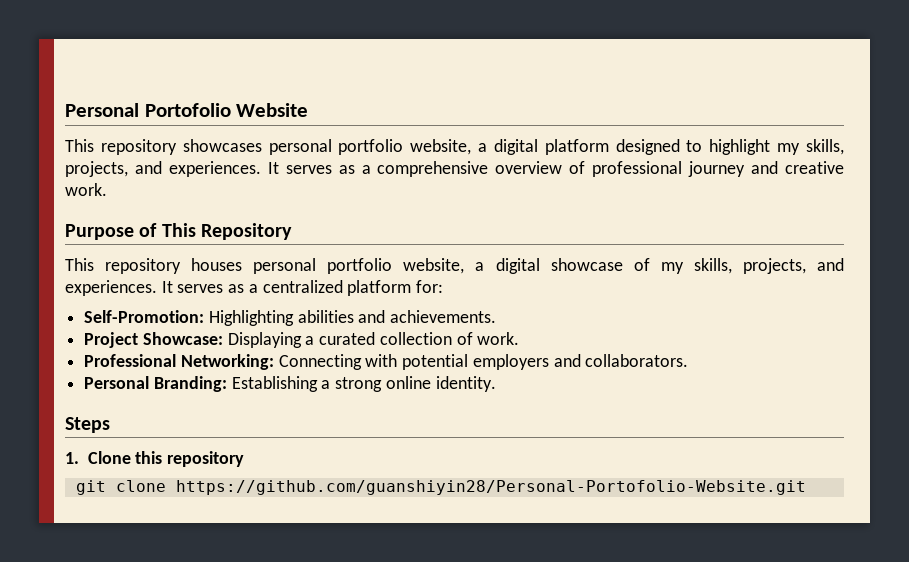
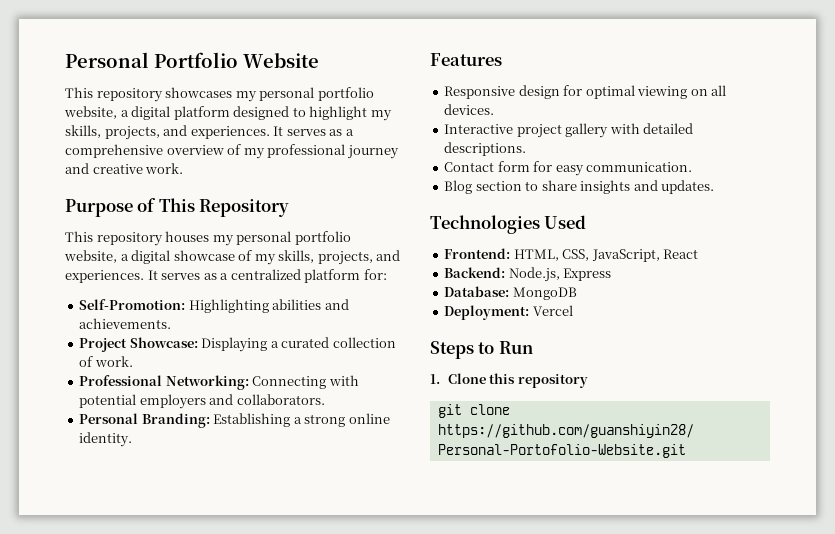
[65,103,231,117] Personal Portofolio -> [65,52,238,68] Personal Portfolio
(262, 145) none -> [235,91,257,102] my
(586, 167) none -> [243,148,265,159] my
(243, 264) none -> [212,235,234,246] my
(496, 384) none -> [430,53,502,66] [444,85,727,99] [444,104,495,115] [444,123,694,138] [444,142,527,156] [444,161,693,176] [444,180,715,194] [430,215,587,234] [444,248,699,262] [444,267,612,282] [444,286,577,300] [444,305,573,320] // Features // Responsive design for optimal viewing on all devices. // Interactive project gallery with detailed descriptions. // Contact form for easy communication. // Blog section to share insights and updates. // Technologies Used // Frontend: HTML, CSS, JavaScript, React // Backend: Node.js, Express // Database: MongoDB // Deployment: Vercel
(110, 425) none -> [478,341,533,354] to Run

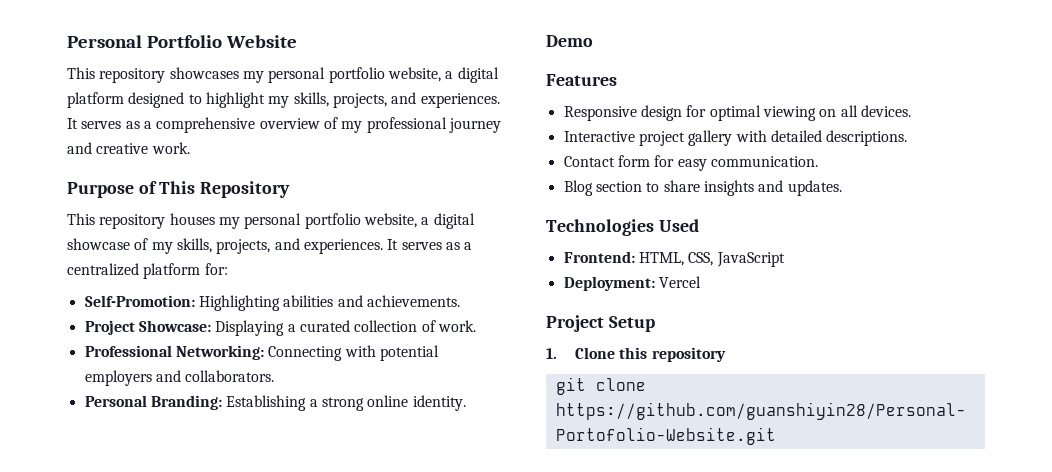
(133, 439) none -> [546,35,593,47] // Demo
[591,249,699,262] [444,267,612,282] [444,286,577,300] JavaScript, React // Backend: Node.js, Express // Database: MongoDB -> [716,252,785,267] JavaScript
[430,341,533,359] Steps to Run -> [546,315,655,332] Project Setup

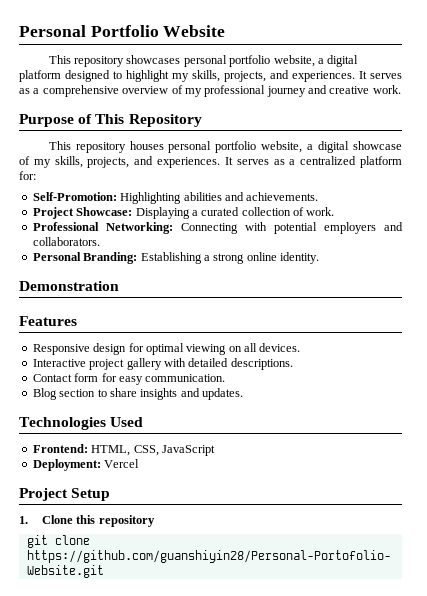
[242,71,264,83] my -> (181, 59) none
[218,217,240,229] my -> (164, 145) none
[546,35,593,47] Demo -> [19,281,119,291] Demonstration

